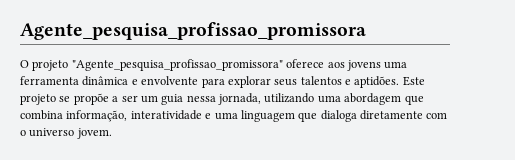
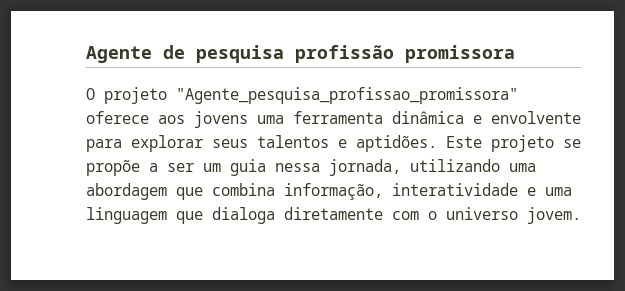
[20,22,366,40] Agente_pesquisa_profissao_promissora -> [86,45,515,63] Agente de pesquisa profissão promissora

